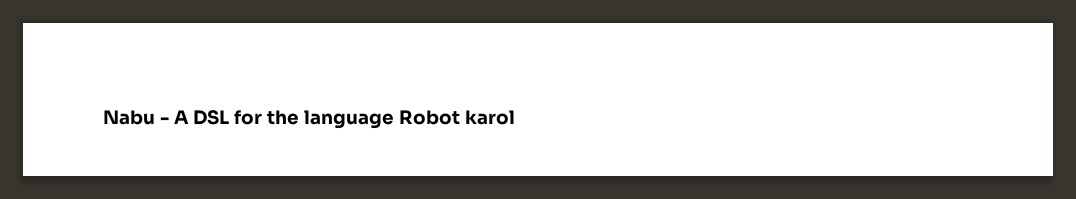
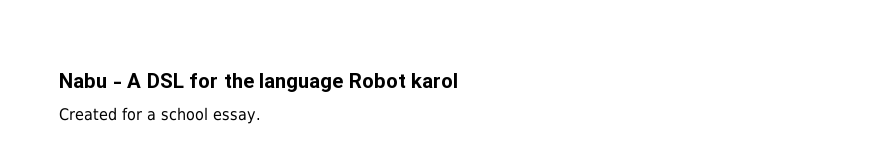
(515, 117) none -> [59,107,261,124] // Created for a school essay.

